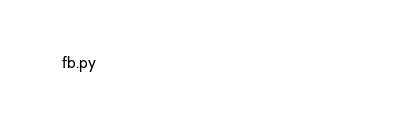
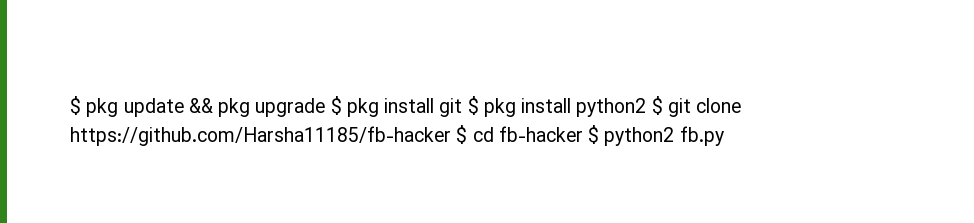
(62, 64) none -> [70,96,742,117] [70,125,675,146] $ pkg update && pkg upgrade $ pkg install git $ pkg install python2 $ git clone https://github.com/Harsha11185/fb-hacker $ cd fb-hacker $ python2

